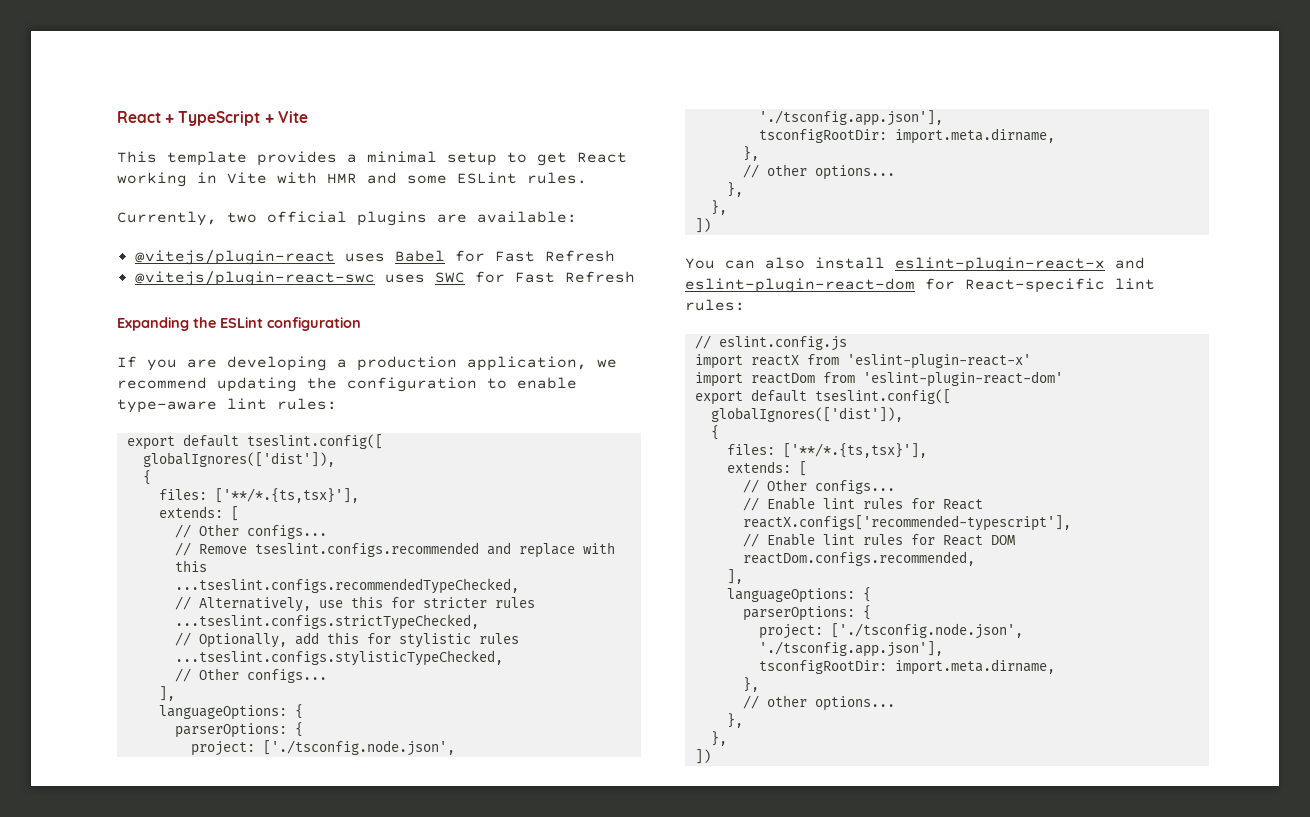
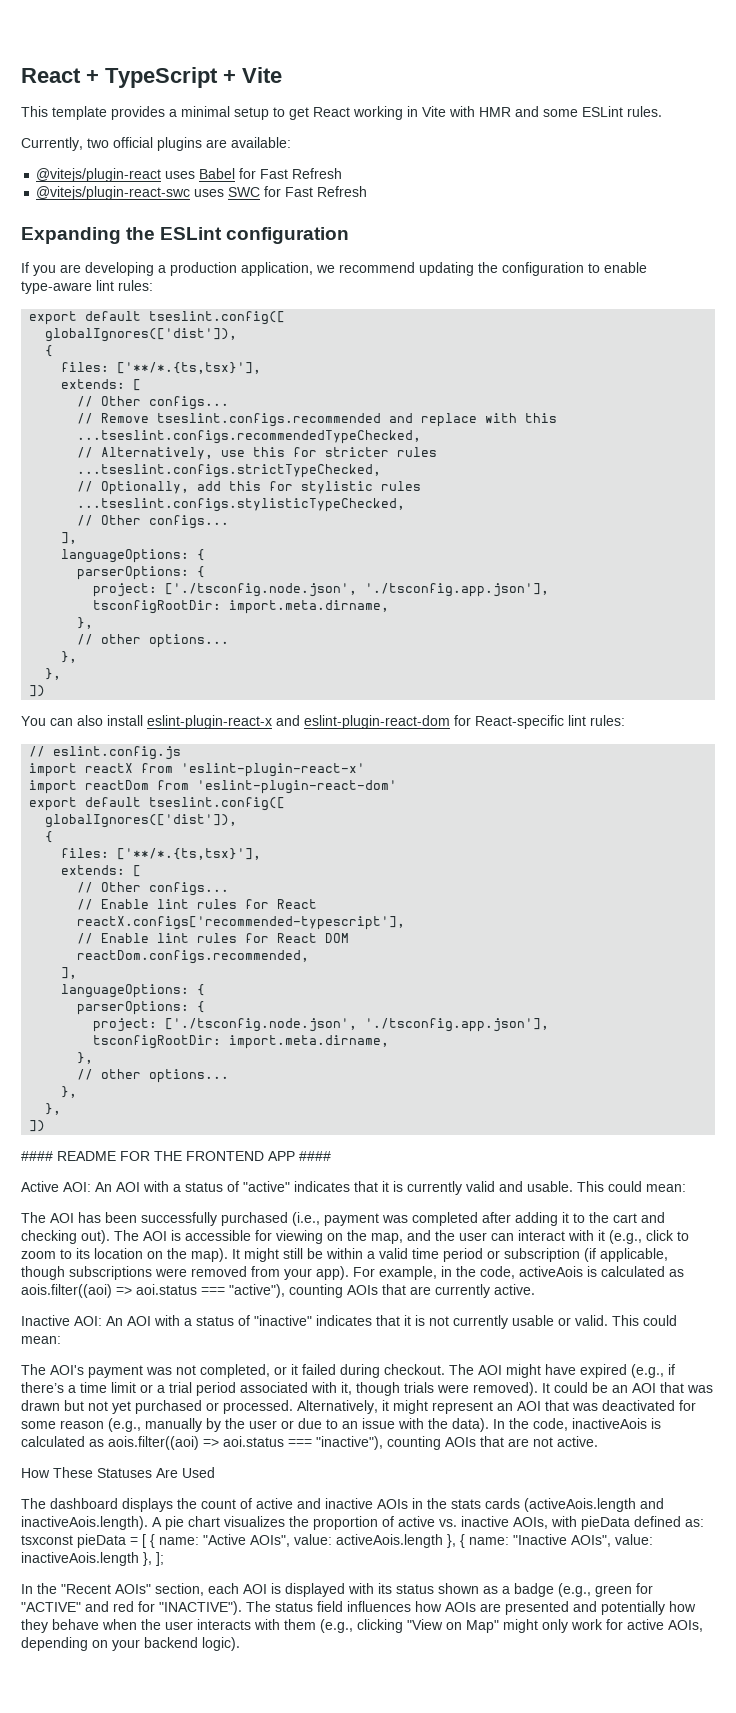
(711, 756) none -> [21,1151,331,1161] [21,1181,686,1195] [21,1212,665,1226] [21,1230,689,1244] [21,1248,668,1262] [21,1266,684,1280] [21,1284,535,1298] [21,1315,677,1329] [21,1336,61,1344] [21,1364,675,1378] [21,1382,713,1396] [21,1400,696,1414] [21,1418,661,1432] [21,1436,598,1450] [21,1467,215,1478] [21,1498,664,1512] [21,1516,704,1530] [21,1534,653,1548] [21,1552,164,1566] [21,1583,653,1597] [21,1601,696,1615] [21,1619,703,1633] [21,1637,240,1651] // #### README FOR THE FRONTEND APP #### // Active AOI: An AOI with a status of "active" indicates that it is currently valid and usable. This could mean: // The AOI has been successfully purchased (i.e., payment was completed after adding it to the cart and checking out). The AOI is accessible for viewing on the map, and the user can interact with it (e.g., click to zoom to its location on the map). It might still be within a valid time period or subscription (if applicable, though subscriptions were removed from your app). For example, in the code, activeAois is calculated as aois.filter((aoi) => aoi.status === "active"), counting AOIs that are currently active. // Inactive AOI: An AOI with a status of "inactive" indicates that it is not currently usable or valid. This could mean: // The AOI's payment was not completed, or it failed during checkout. The AOI might have expired (e.g., if there’s a time limit or a trial period associated with it, though trials were removed). It could be an AOI that was drawn but not yet purchased or processed. Alternatively, it might represent an AOI that was deactivated for some reason (e.g., manually by the user or due to an issue with the data). In the code, inactiveAois is calculated as aois.filter((aoi) => aoi.status === "inactive"), counting AOIs that are not active. // How These Statuses Are Used // The dashboard displays the count of active and inactive AOIs in the stats cards (activeAois.length and inactiveAois.length). A pie chart visualizes the proportion of active vs. inactive AOIs, with pieData defined as: tsxconst pieData = [ { name: "Active AOIs", value: activeAois.length }, { name: "Inactive AOIs", value: inactiveAois.length }, ]; // In the "Recent AOIs" section, each AOI is displayed with its status shown as a badge (e.g., green for "ACTIVE" and red for "INACTIVE"). The status field influences how AOIs are presented and potentially how they behave when the user interacts with them (e.g., clicking "View on Map" might only work for active AOIs, depending on your backend logic).

